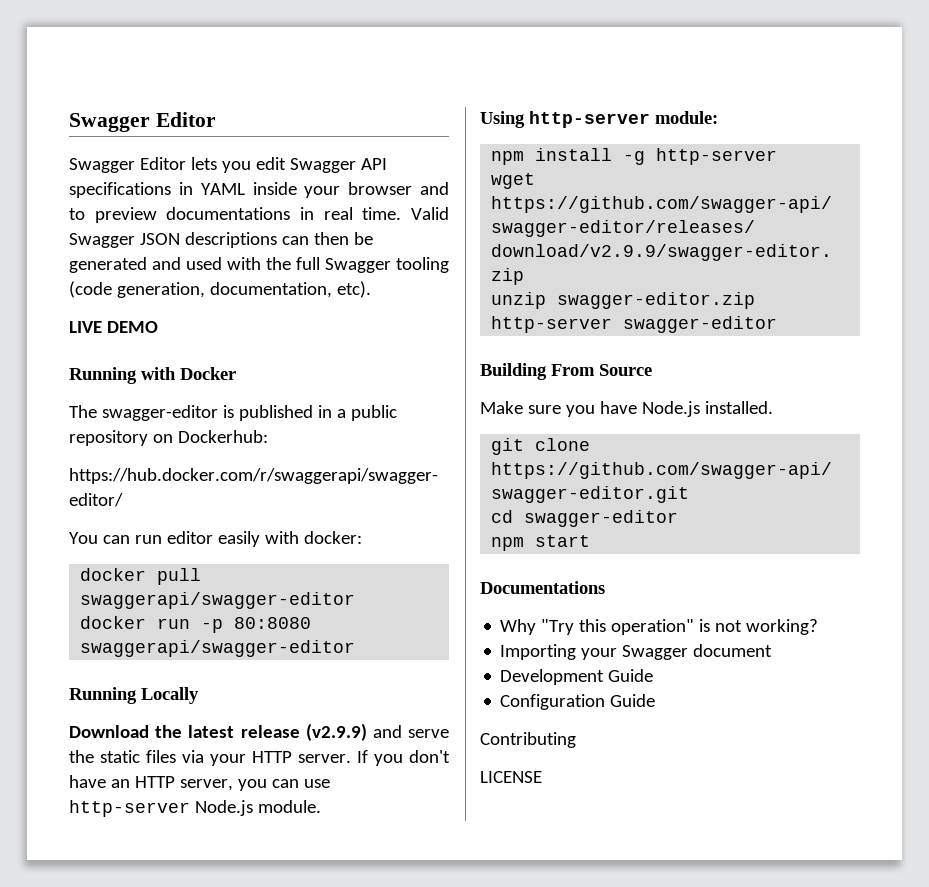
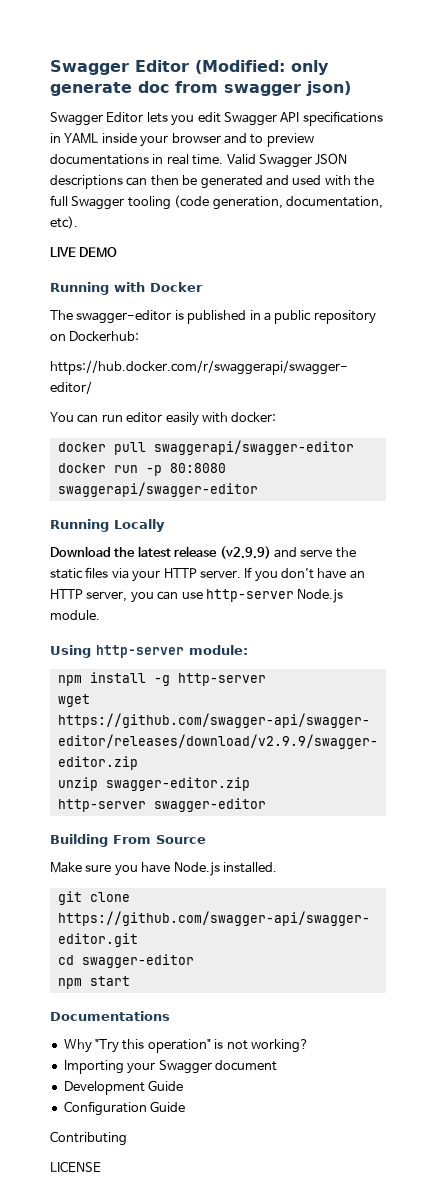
[69,112,216,132] Swagger Editor -> [50,60,329,75] [50,81,351,96] Swagger Editor (Modified: only generate doc from swagger json)

